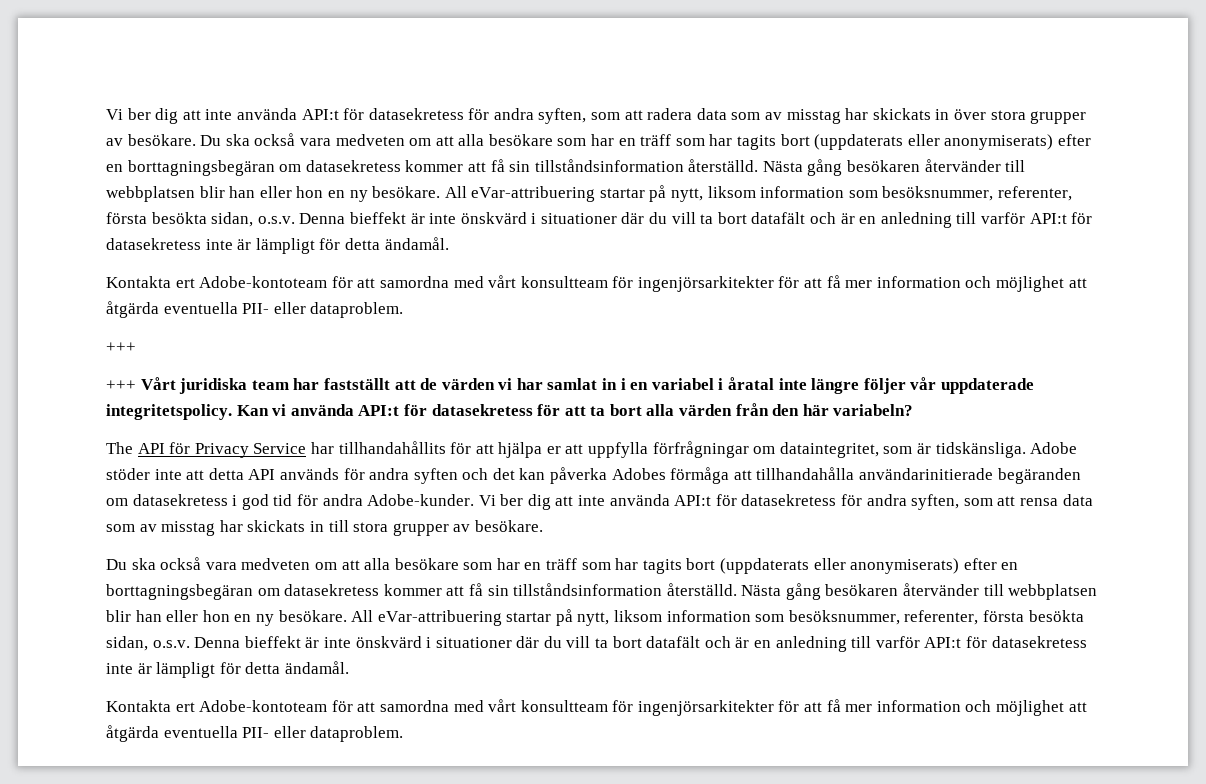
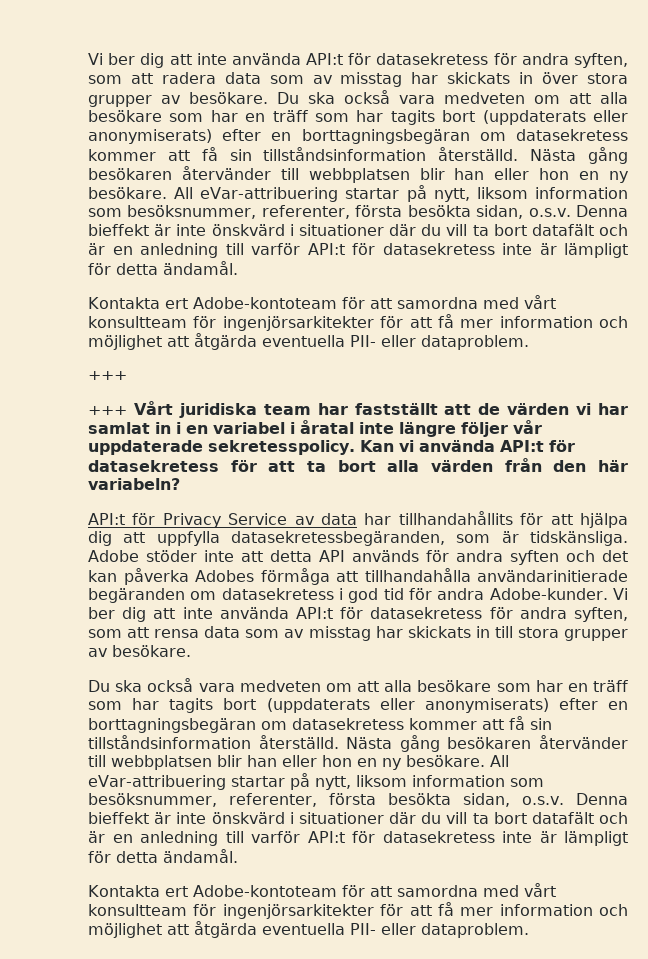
[106,404,232,420] integritetspolicy. -> [208,440,355,455] sekretesspolicy.
[106,442,165,454] The API -> [88,513,125,525] API:t
(307, 448) none -> [294,513,357,525] av data
[546,446,561,454] er -> [88,531,112,546] dig
[652,441,879,458] förfrågningar om dataintegritet, -> [231,531,445,546] datasekretessbegäranden,

